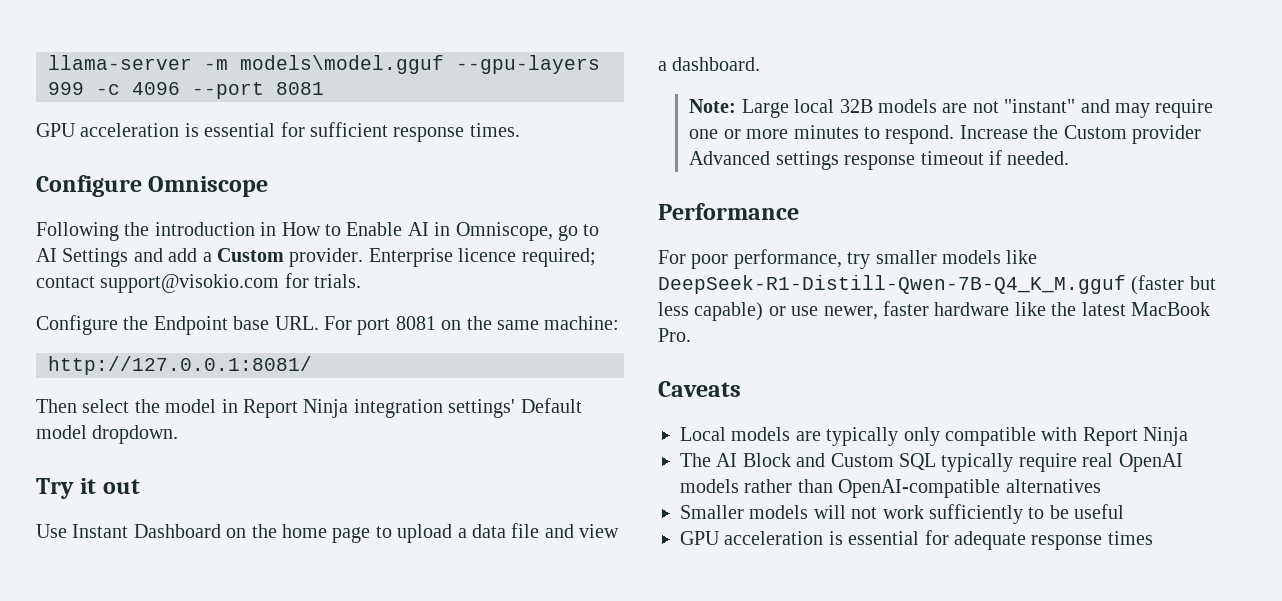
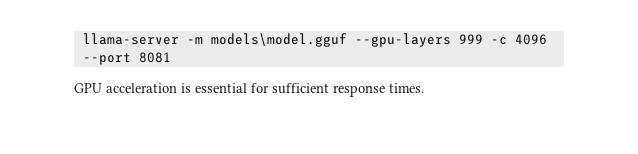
[36,175,269,197] [36,222,600,241] [36,248,596,267] [36,273,362,293] [36,315,620,335] [48,356,312,375] [36,398,582,418] [36,425,179,444] [36,478,140,499] [36,523,620,543] [658,57,761,71] [689,99,1214,118] [689,125,1201,144] [689,150,1070,170] [658,203,799,220] [658,249,1038,269] [658,275,1216,295] [658,301,1210,321] [658,328,691,342] [658,381,741,397] [680,427,1189,446] [680,453,1183,472] [680,479,1101,498] [680,504,1125,524] [680,530,1153,550] // Configure Omniscope // Following the introduction in How to Enable AI in Omniscope, go to AI Settings and add a Custom provider. Enterprise licence required; contact support@visokio.com for trials. // Configure the Endpoint base URL. For port 8081 on the same machine: // http://127.0.0.1:8081/ // Then select the model in Report Ninja integration settings' Default model dropdown. // Try it out // Use Instant Dashboard on the home page to upload a data file and view a dashboard. // Note: Large local 32B models are not "instant" and may require one or more minutes to respond. Increase the Custom provider Advanced settings response timeout if needed. // Performance // For poor performance, try smaller models like DeepSeek-R1-Distill-Qwen-7B-Q4_K_M.gguf (faster but less capable) or use newer, faster hardware like the latest MacBook Pro. // Caveats // Local models are typically only compatible with Report Ninja // The AI Block and Custom SQL typically require real OpenAI models rather than OpenAI-compatible alternatives // Smaller models will not work sufficiently to be useful // GPU acceleration is essential for adequate response times -> (424, 88) none

